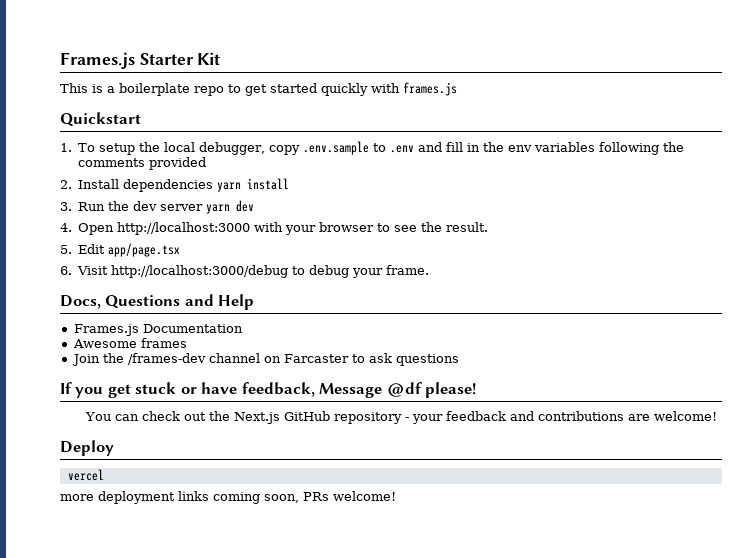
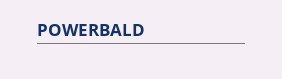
[60,52,221,69] [60,82,457,96] [60,112,141,127] [60,141,685,155] [78,157,207,170] [60,178,290,192] [60,200,255,214] [60,222,489,235] [60,243,181,257] [60,265,430,278] [60,294,255,310] [73,324,243,336] [72,338,187,348] [71,353,459,366] [60,382,477,398] [84,411,717,424] [60,440,114,456] [67,469,104,481] [60,491,396,504] Frames.js Starter Kit // This is a boilerplate repo to get started quickly with frames.js // Quickstart // 1. To setup the local debugger, copy .env.sample to .env and fill in the env variables following the comments provided // 2. Install dependencies yarn install // 3. Run the dev server yarn dev // 4. Open http://localhost:3000 with your browser to see the result. // 5. Edit app/page.tsx // 6. Visit http://localhost:3000/debug to debug your frame. // Docs, Questions and Help // Frames.js Documentation // Awesome frames // Join the /frames-dev channel on Farcaster to ask questions // If you get stuck or have feedback, Message @df please! // You can check out the Next.js GitHub repository - your feedback and contributions are welcome! // Deploy // vercel // more deployment links coming soon, PRs welcome! -> [37,24,145,36] POWERBALD

